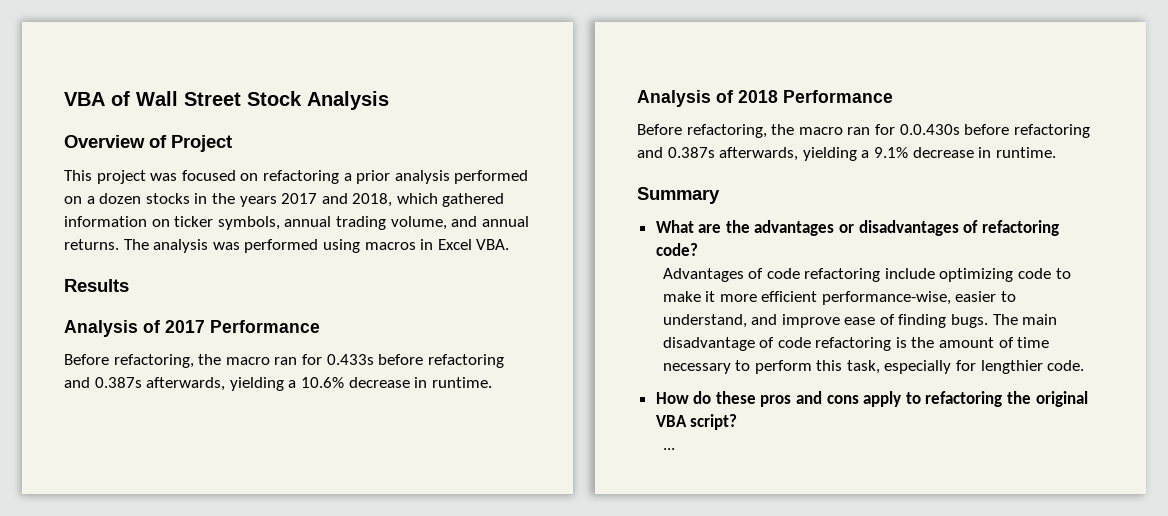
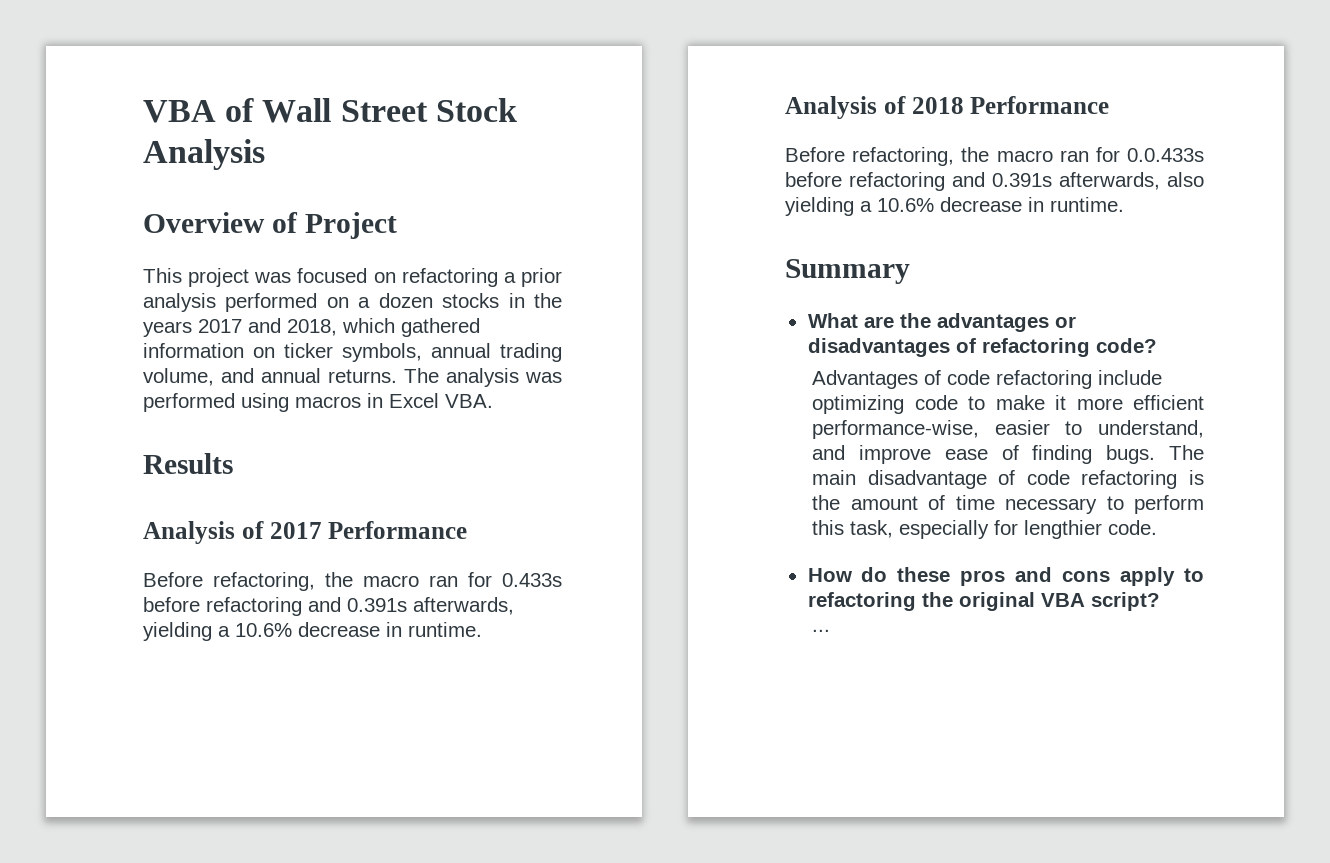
[94,377,142,388] 0.387s -> [347,598,407,612] 0.391s
[899,124,1090,138] [637,147,908,161] 0.0.430s before refactoring and 0.387s afterwards, yielding a 9.1% -> [1127,148,1204,162] [785,172,1204,191] [785,197,934,216] 0.0.433s before refactoring and 0.391s afterwards, also yielding a 10.6%

